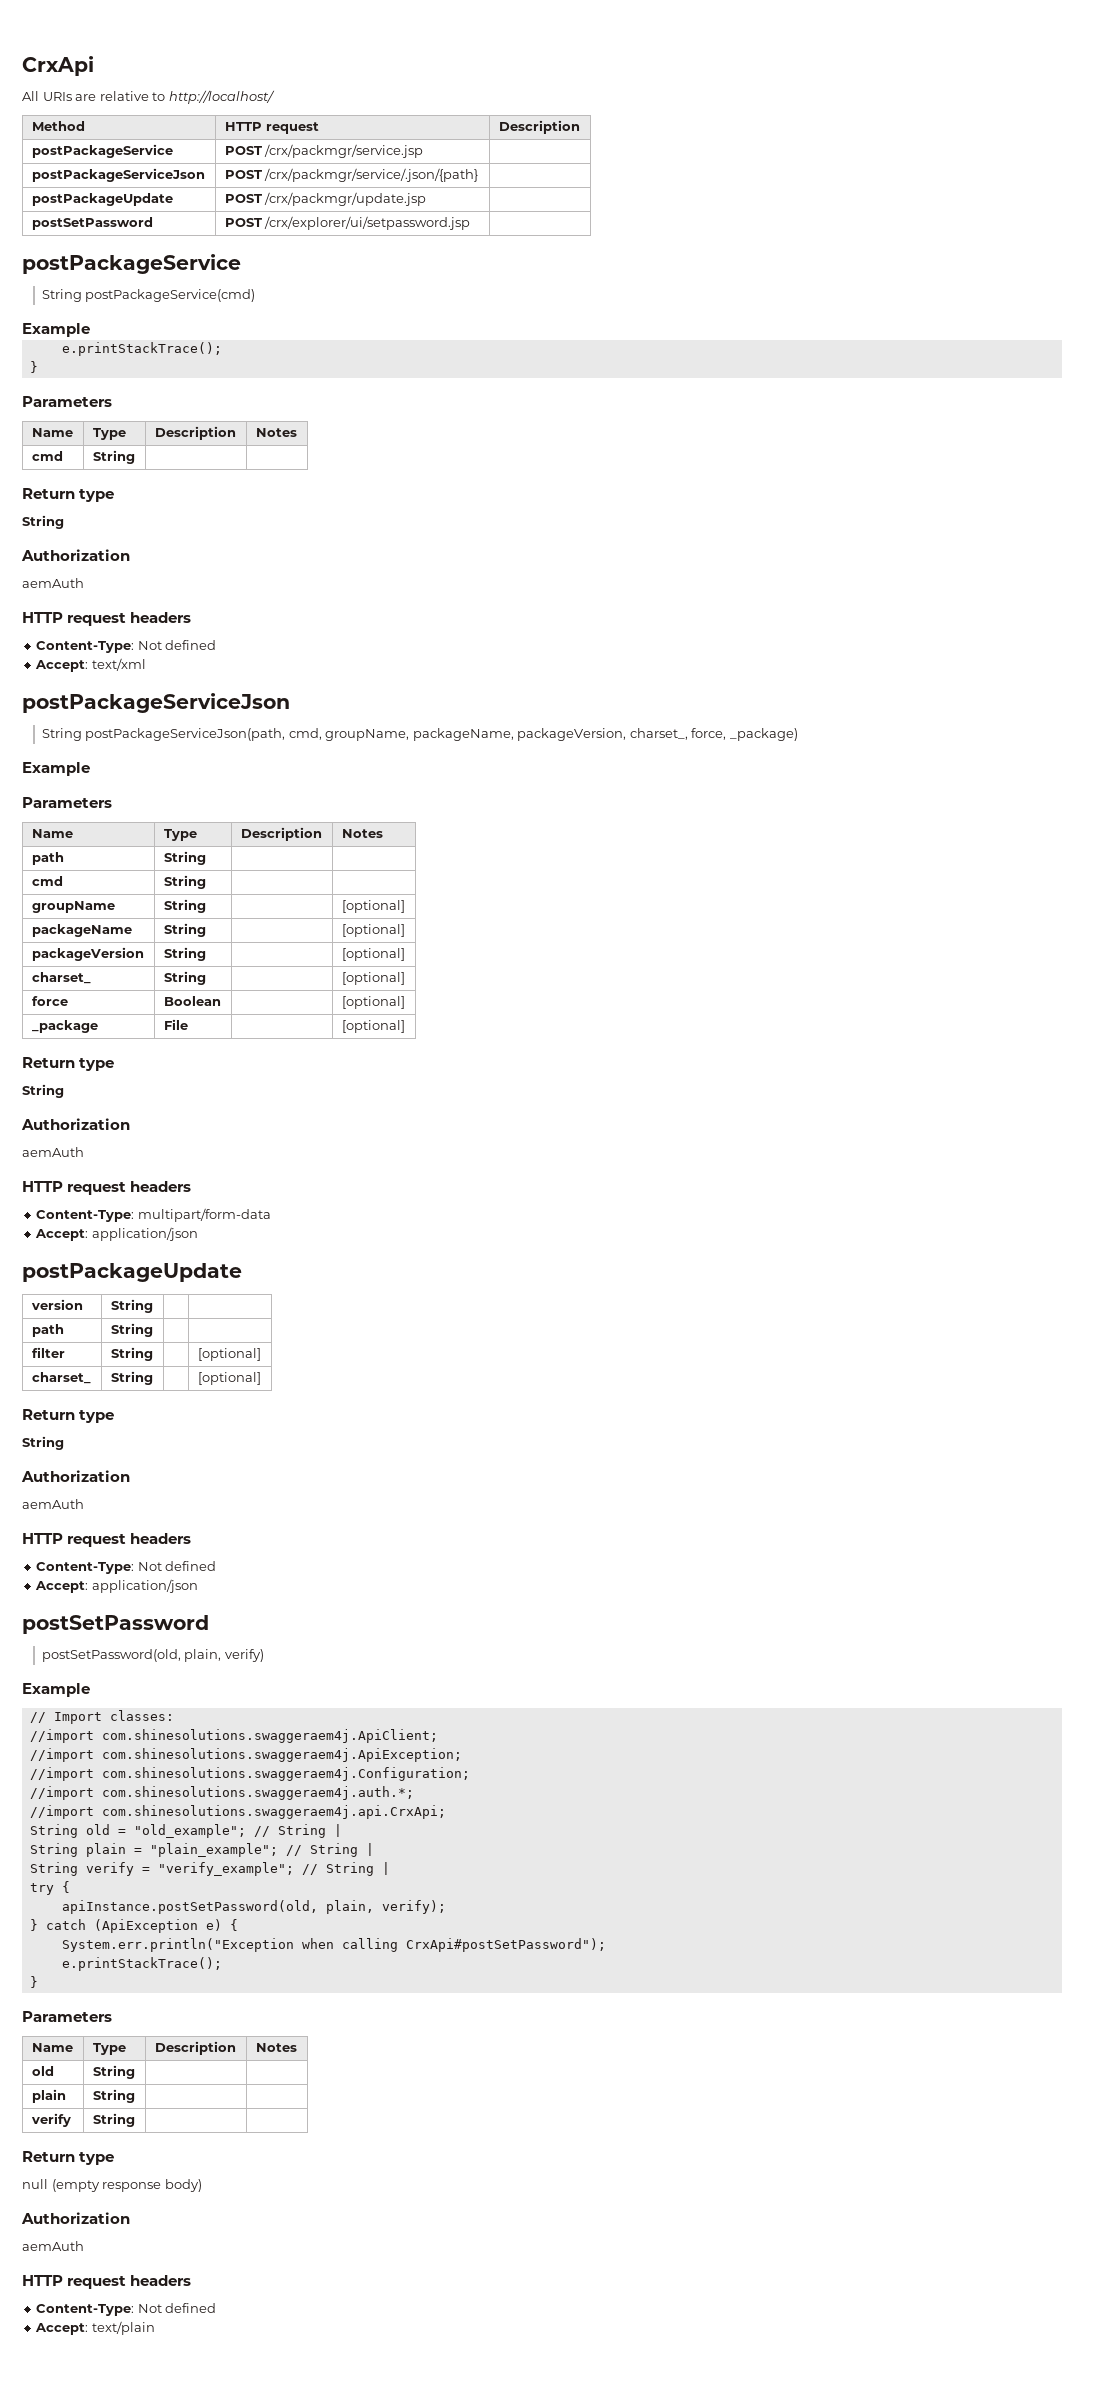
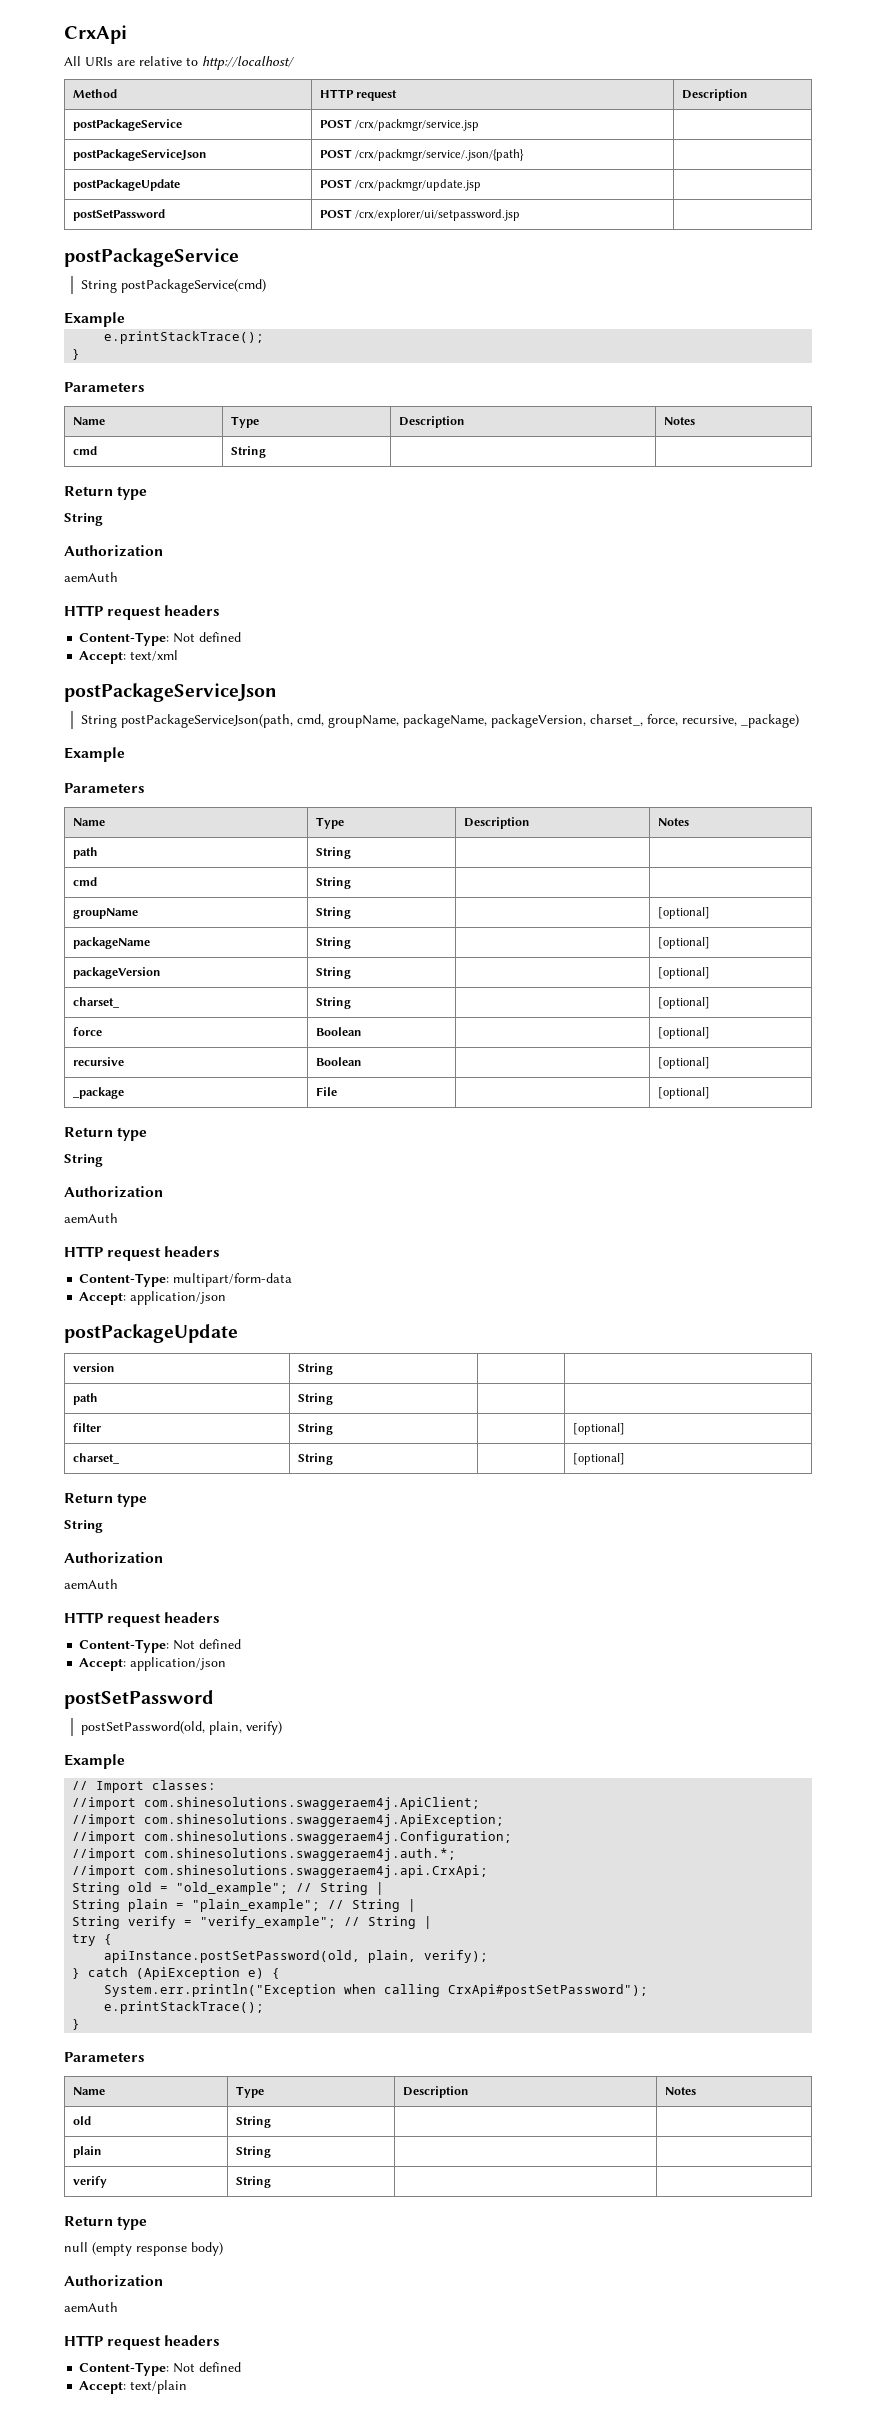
(727, 734) none -> [681,715,737,726] recursive,
(405, 1002) none -> [73,1057,125,1066] [316,1057,363,1066] [658,1057,711,1069] // recursive | Boolean | | [optional]

